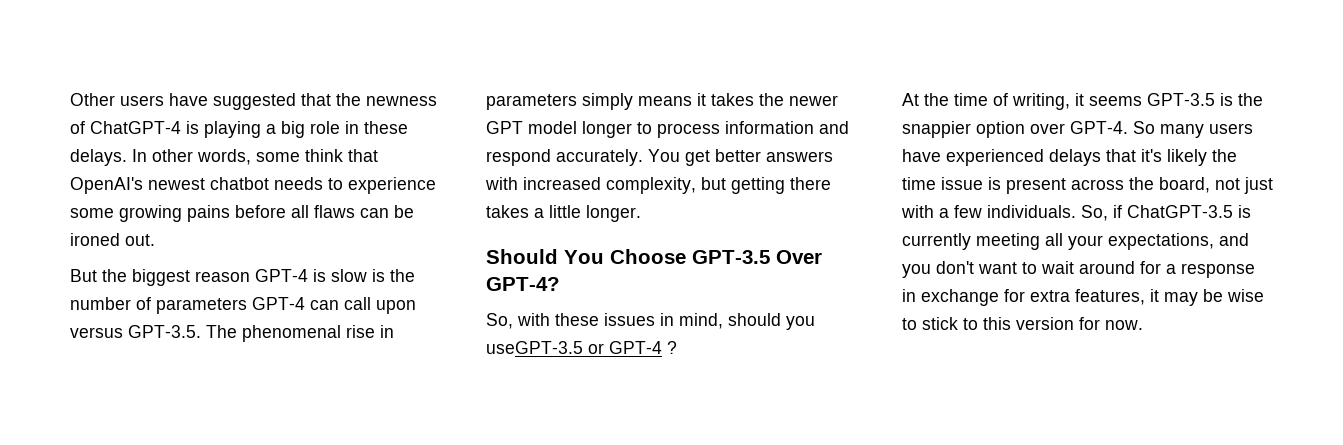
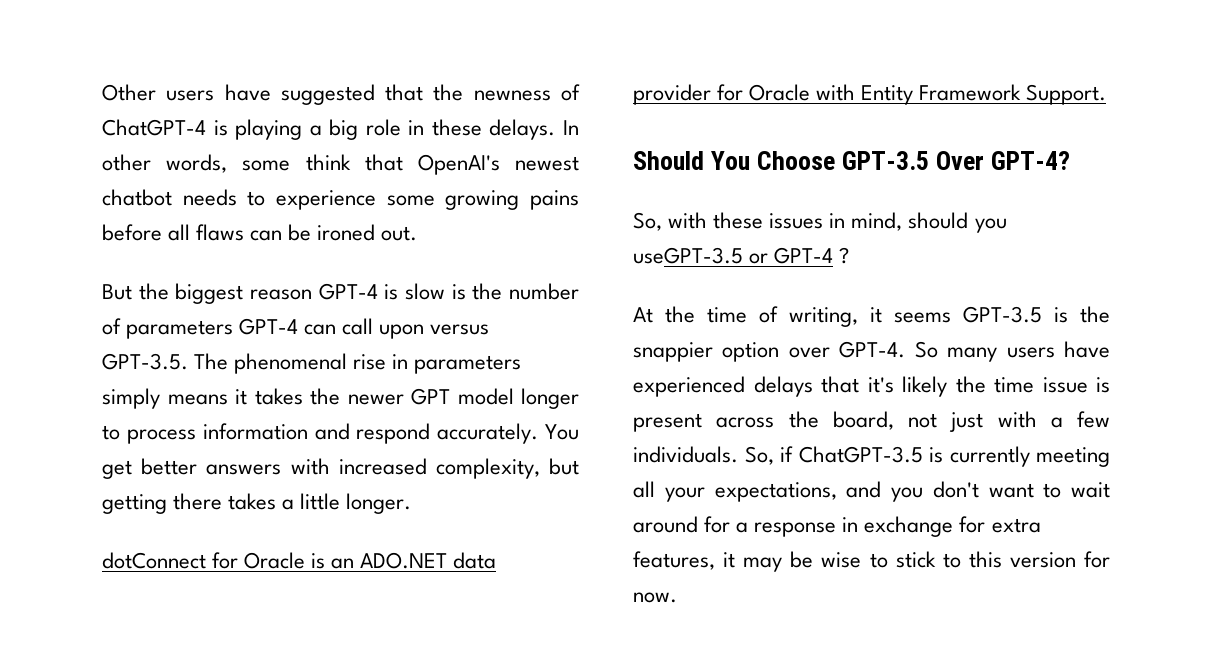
(641, 213) none -> [102,552,497,569] [633,84,1107,105] // dotConnect for Oracle is an ADO.NET data provider for Oracle with Entity Framework Support.

